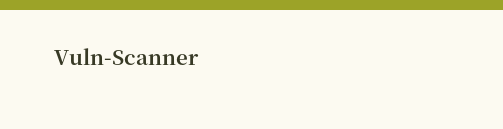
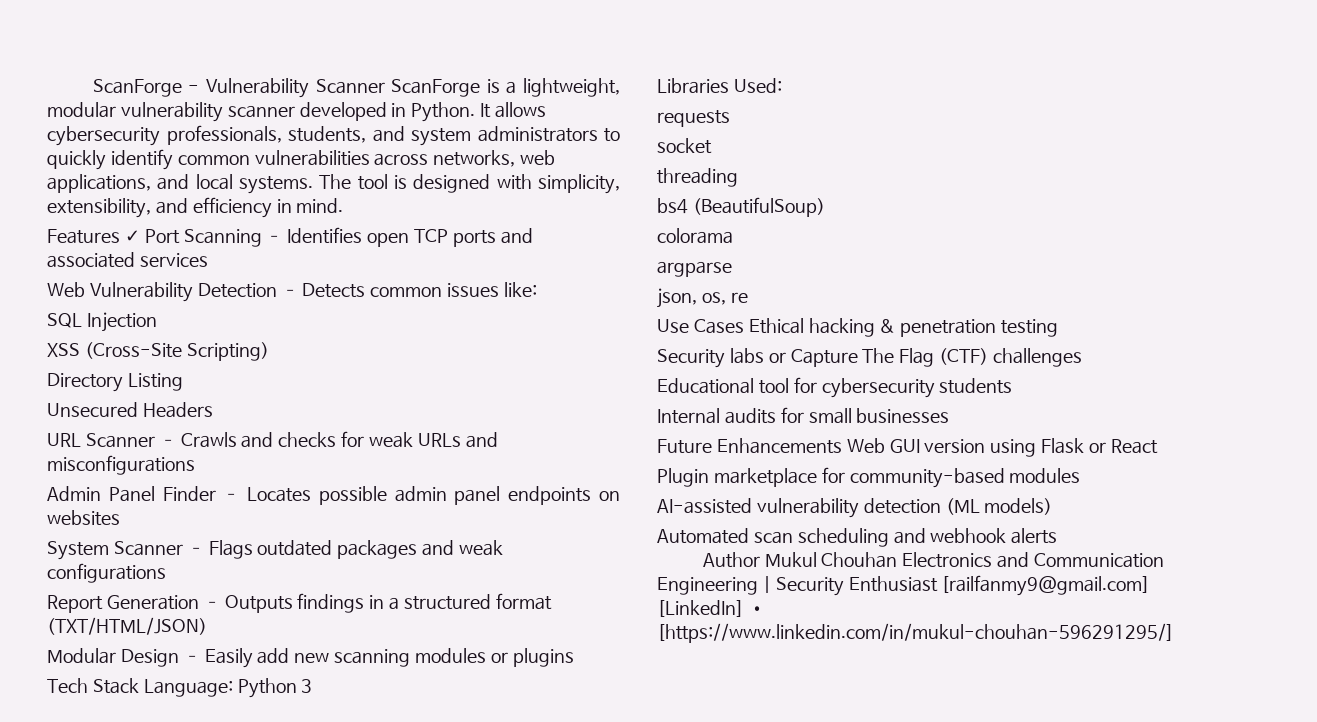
[54,48,199,65] Vuln-Scanner -> [92,78,620,98] [47,102,547,122] [47,125,621,146] [47,149,556,170] [47,174,621,194] [47,197,344,218] [47,227,533,247] [47,252,208,268] [47,282,538,302] [47,312,157,332] [47,342,269,361] [47,373,183,392] [47,402,213,418] [47,431,498,448] [47,455,195,475] [47,486,620,505] [47,510,120,526] [47,540,503,560] [47,563,166,583] [47,593,552,613] [47,617,207,635] [47,648,574,668] [47,678,313,698] [657,78,782,94] [657,110,730,127] [657,138,712,154] [657,168,738,187] [657,197,825,217] [657,228,733,244] [657,261,732,277] [657,288,748,308] [657,318,1059,337] [657,348,1083,368] [657,377,1013,398] [657,407,950,424] [657,438,1158,457] [657,467,1081,488] [657,498,1053,518] [657,528,1058,547] [702,552,1165,568] [657,575,1151,596] [657,600,765,617] [657,623,1174,643] ScanForge - Vulnerability Scanner ScanForge is a lightweight, modular vulnerability scanner developed in Python. It allows cybersecurity professionals, students, and system administrators to quickly identify common vulnerabilities across networks, web applications, and local systems. The tool is designed with simplicity, extensibility, and efficiency in mind. // Features ✓ Port Scanning – Identifies open TCP ports and associated services // Web Vulnerability Detection – Detects common issues like: // SQL Injection // XSS (Cross-Site Scripting) // Directory Listing // Unsecured Headers // URL Scanner – Crawls and checks for weak URLs and misconfigurations // Admin Panel Finder – Locates possible admin panel endpoints on websites // System Scanner – Flags outdated packages and weak configurations // Report Generation – Outputs findings in a structured format (TXT/HTML/JSON) // Modular Design – Easily add new scanning modules or plugins // Tech Stack Language: Python 3 // Libraries Used: // requests // socket // threading // bs4 (BeautifulSoup) // colorama // argparse // json, os, re // Use Cases Ethical hacking & penetration testing // Security labs or Capture The Flag (CTF) challenges // Educational tool for cybersecurity students // Internal audits for small businesses // Future Enhancements Web GUI version using Flask or React // Plugin marketplace for community-based modules // AI-assisted vulnerability detection (ML models) // Automated scan scheduling and webhook alerts // Author Mukul Chouhan Electronics and Communication Engineering | Security Enthusiast [railfanmy9@gmail.com] [LinkedIn] • [https://www.linkedin.com/in/mukul-chouhan-596291295/]

